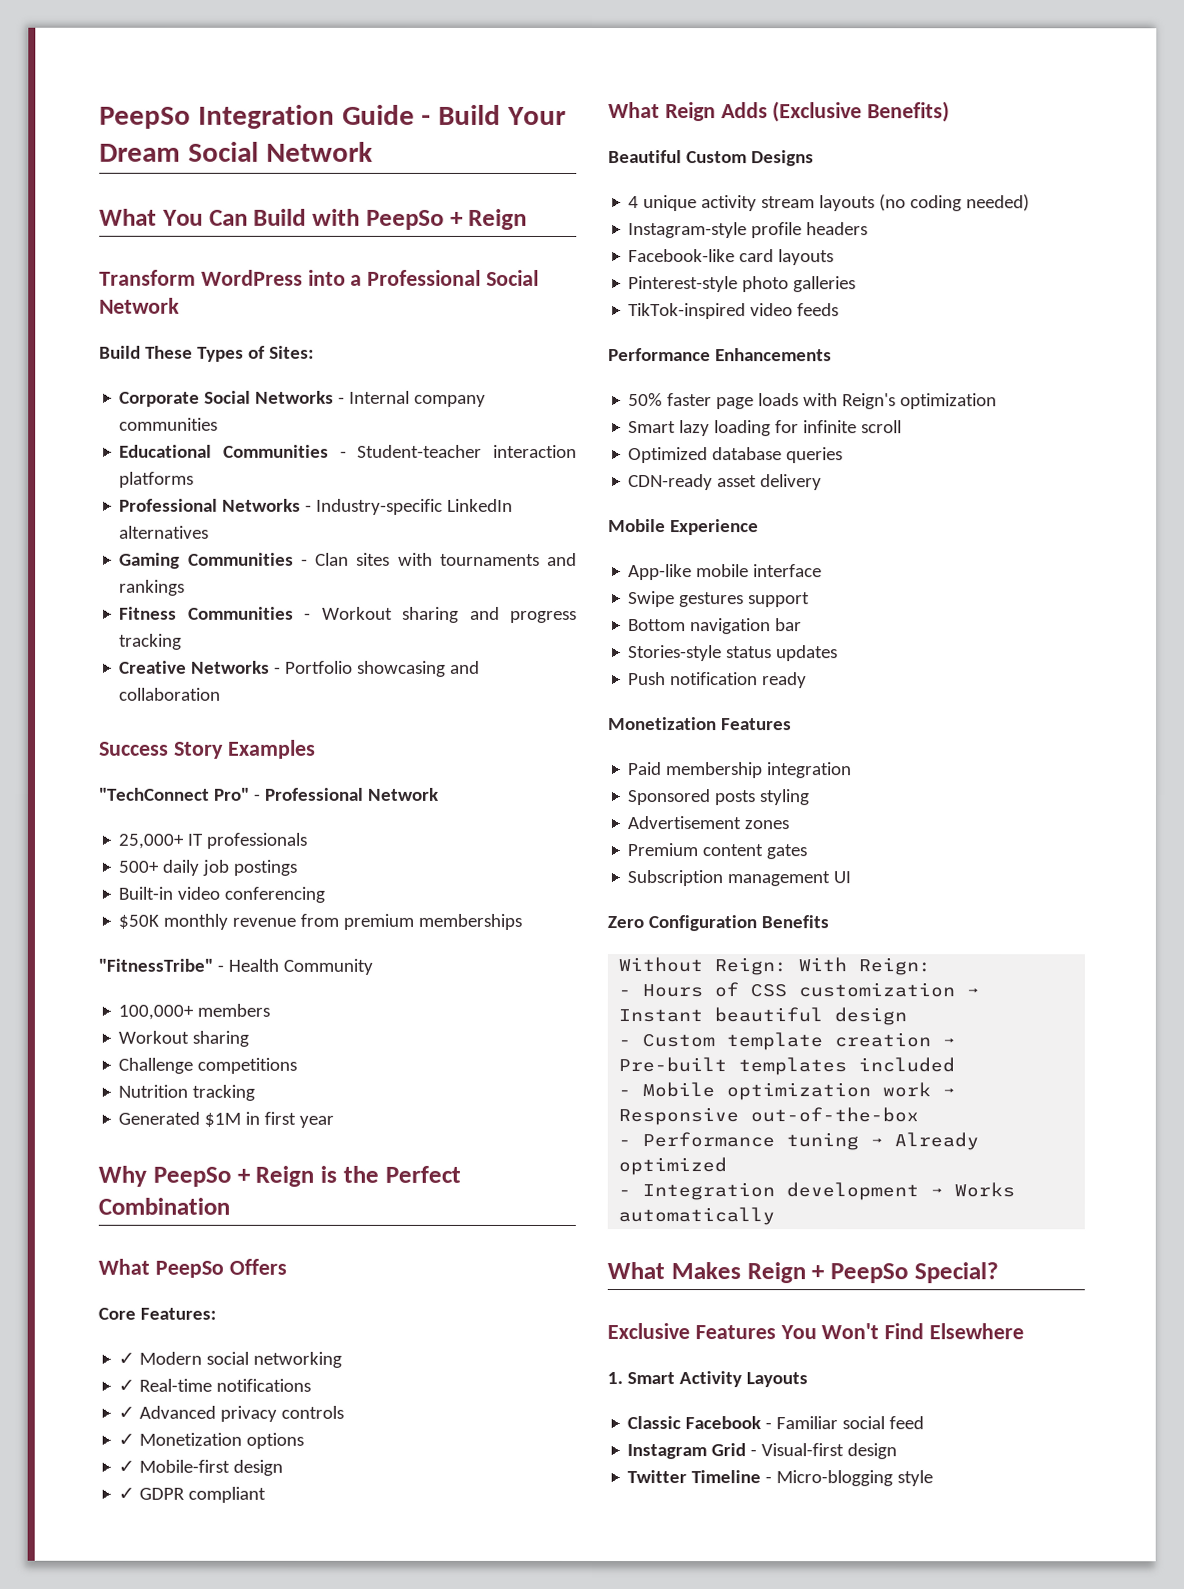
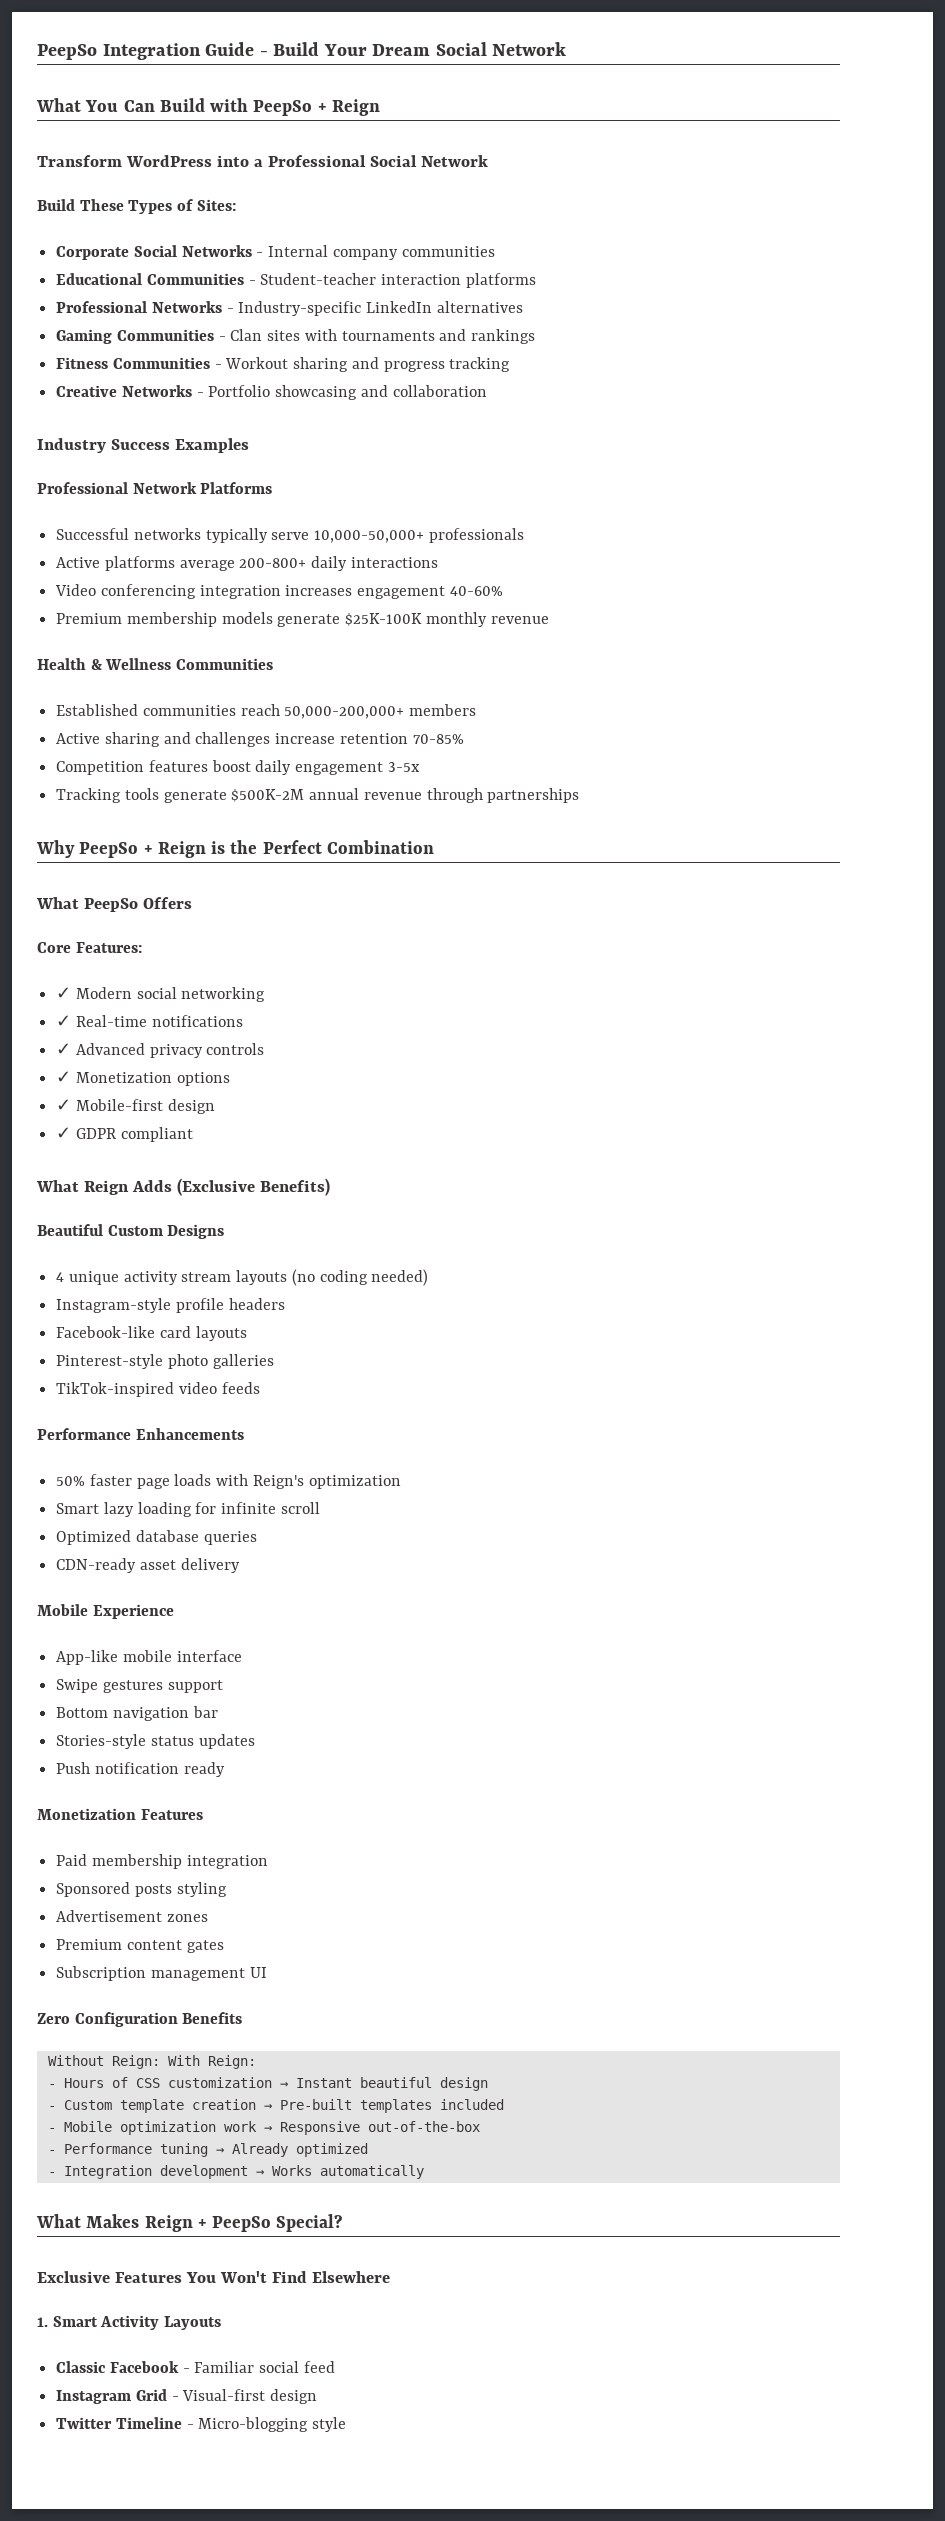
[99,741,224,759] Success Story -> [37,438,170,453] Industry Success
[98,787,261,801] "TechConnect Pro" - -> (249, 445) none
[118,832,308,849] [118,859,298,876] [118,886,326,903] [118,913,523,930] [98,958,373,975] [118,1004,195,1020] // 25,000+ IT professionals // 500+ daily job postings // Built-in video conferencing // $50K monthly revenue from premium memberships // "FitnessTribe" - Health Community // 100,000+ -> [200,482,273,494] [56,528,524,543] [56,556,438,571] [55,584,503,599] [56,612,549,627] [37,658,274,670] [56,704,405,719] Platforms // Successful networks typically serve 10,000-50,000+ professionals // Active platforms average 200-800+ daily interactions // Video conferencing integration increases engagement 40-60% // Premium membership models generate $25K-100K monthly revenue // Health & Wellness Communities // Established communities reach 50,000-200,000+
[118,1030,250,1047] [118,1057,298,1074] [118,1084,256,1101] [118,1111,335,1128] Workout sharing // Challenge competitions // Nutrition tracking // Generated $1M in first year -> [56,732,464,747] [56,760,420,775] [56,788,580,803] Active sharing and challenges increase retention 70-85% // Competition features boost daily engagement 3-5x // Tracking tools generate $500K-2M annual revenue through partnerships

